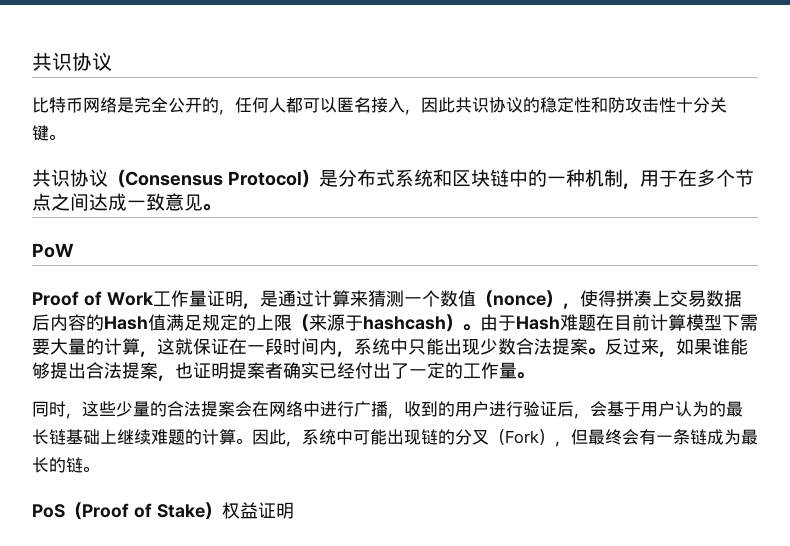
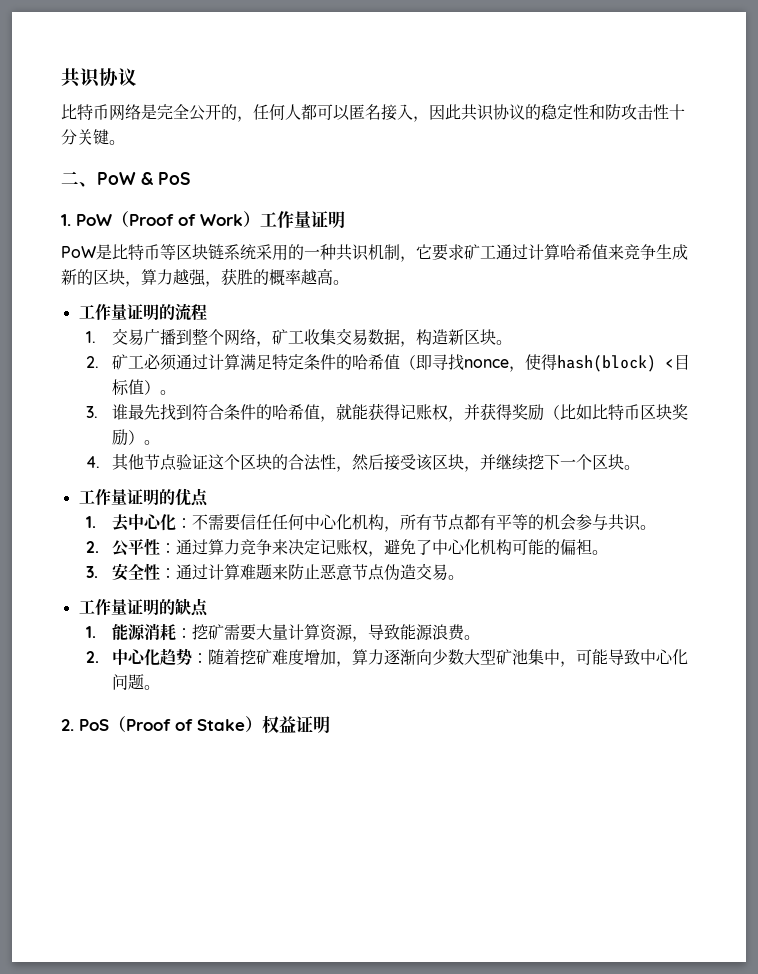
[32,169,754,189] [32,193,220,211] [32,243,74,258] 共识协议（Consensus Protocol）是分布式系统和区块链中的一种机制，用于在多个节点之间达成一致意见。 // PoW // -> [61,171,190,187] [61,211,129,228] 二、PoW & PoS // 1. PoW（
[152,290,742,309] [32,314,758,332] [32,338,748,357] [32,362,534,381] [32,401,743,419] [32,429,758,447] [32,457,99,473] 工作量证明，是通过计算来猜测一个数值（nonce），使得拼凑上交易数据后内容的Hash值满足规定的上限（来源于hashcash）。由于Hash难题在目前计算模型下需要大量的计算，这就保证在一段时间内，系统中只能出现少数合法提案。反过来，如果谁能够提出合法提案，也证明提案者确实已经付出了一定的工作量。 // 同时，这些少量的合法提案会在网络中进行广播，收到的用户进行验证后，会基于用户认为的最长链基础上继续难题的计算。因此，系统中可能出现链的分叉（Fork），但最终会有一条链成为最长的链。 // -> [243,211,345,228] [61,244,688,262] [61,268,349,287] [78,303,207,321] [86,328,512,347] [86,354,690,372] [111,379,176,396] [86,403,688,422] [111,429,160,446] [86,454,640,472] [78,488,208,506] [86,514,656,532] [86,538,608,557] [86,563,464,581] [78,598,208,616] [86,623,480,642] [86,648,688,667] [111,674,160,690] [61,719,74,731] ）工作量证明 // PoW是比特币等区块链系统采用的一种共识机制，它要求矿工通过计算哈希值来竞争生成新的区块，算力越强，获胜的概率越高。 // 工作量证明的流程 // 1.交易广播到整个网络，矿工收集交易数据，构造新区块。 // 2.矿工必须通过计算满足特定条件的哈希值（即寻找nonce，使得hash(block) <目标值）。 // 3.谁最先找到符合条件的哈希值，就能获得记账权，并获得奖励（比如比特币区块奖励）。 // 4.其他节点验证这个区块的合法性，然后接受该区块，并继续挖下一个区块。 // 工作量证明的优点 // 1.去中心化：不需要信任任何中心化机构，所有节点都有平等的机会参与共识。 // 2.公平性：通过算力竞争来决定记账权，避免了中心化机构可能的偏袒。 // 3.安全性：通过计算难题来防止恶意节点伪造交易。 // 工作量证明的缺点 // 1.能源消耗：挖矿需要大量计算资源，导致能源浪费。 // 2.中心化趋势：随着挖矿难度增加，算力逐渐向少数大型矿池集中，可能导致中心化问题。 // 2.

